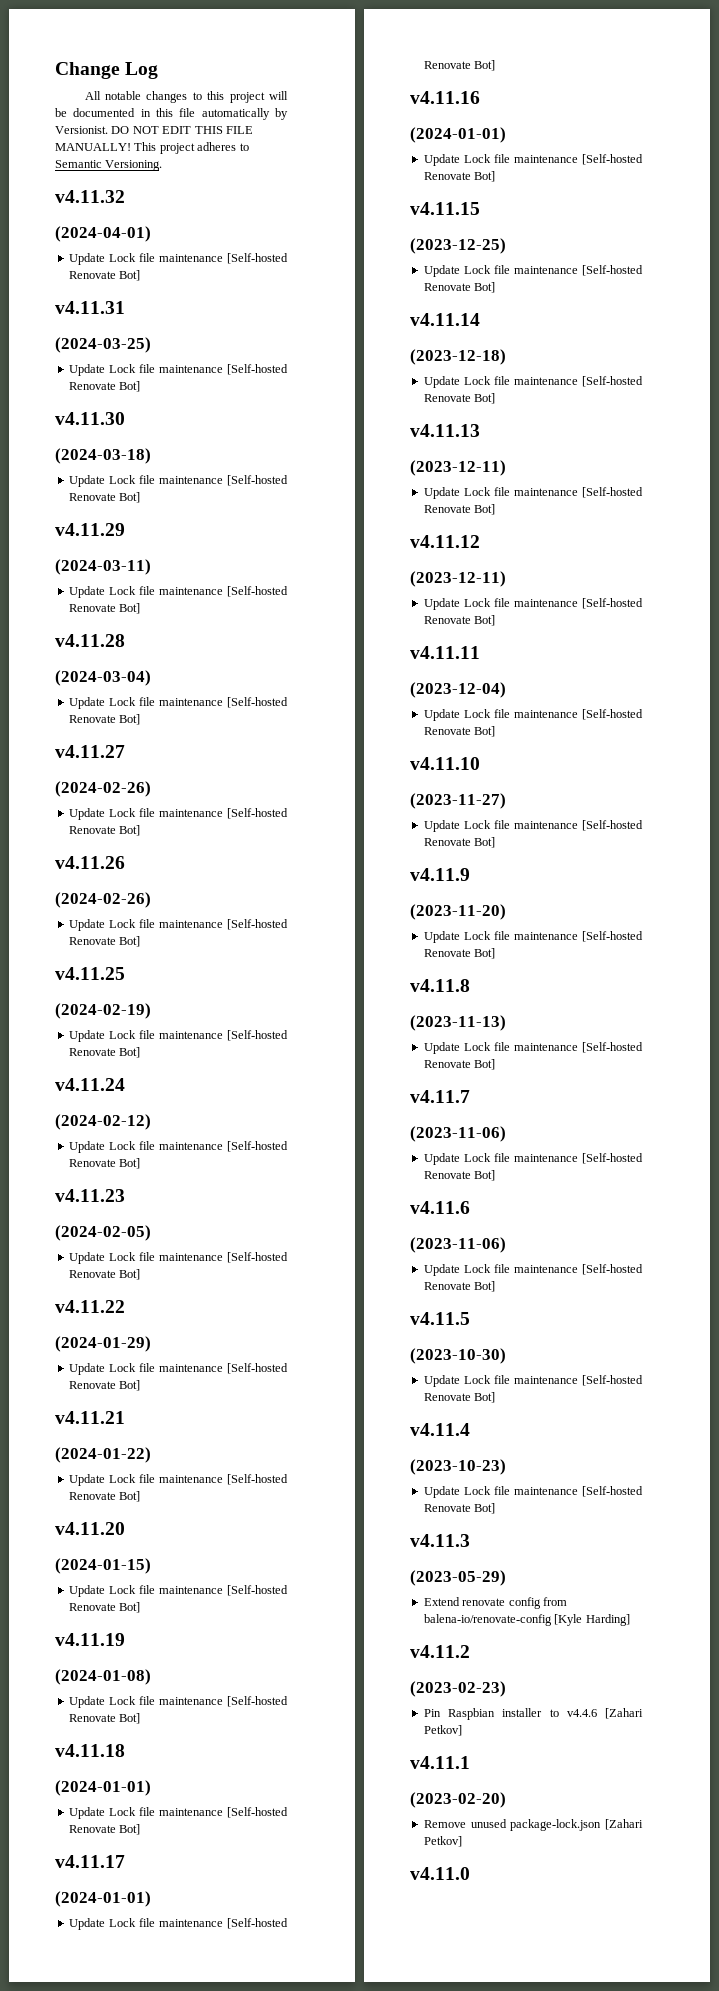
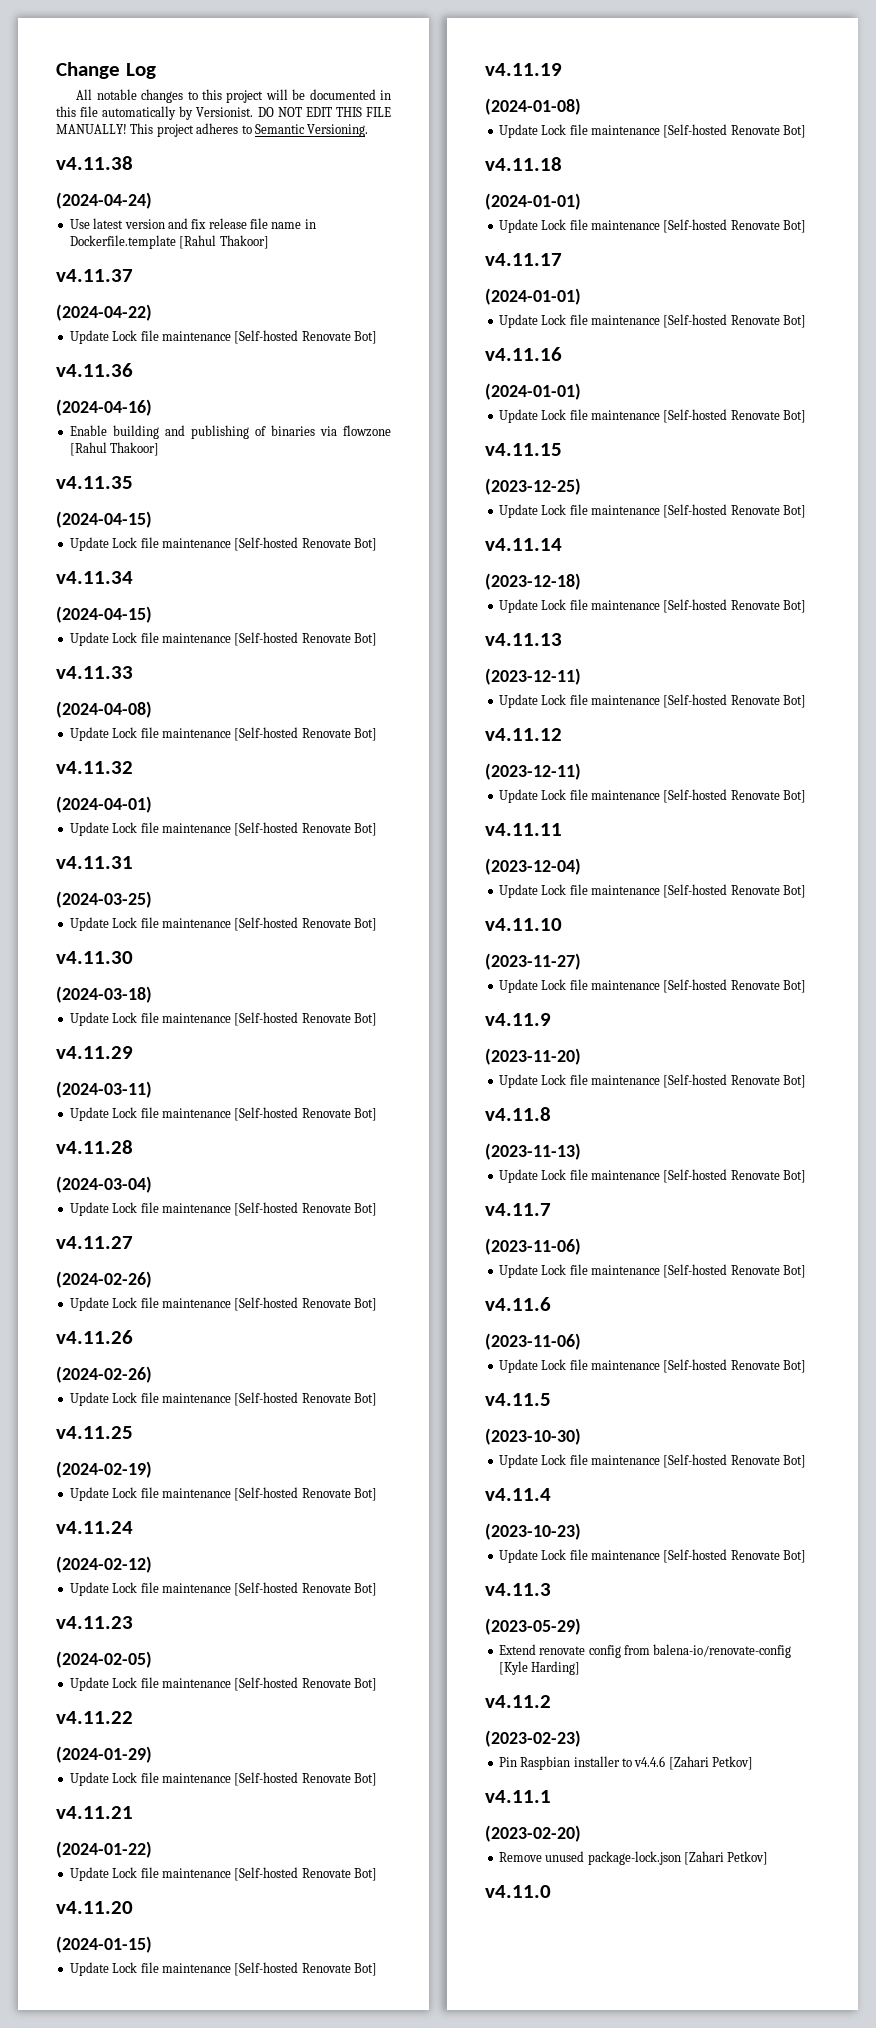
(163, 165) none -> [56,156,133,170] [56,192,152,209] [69,218,316,229] [69,235,269,249] [56,269,133,282] [56,304,152,321] [69,330,377,344] [56,363,133,377] [56,399,152,416] [69,425,391,439] [69,442,160,456] [56,476,133,489] [56,511,152,528] [69,537,377,551] [56,571,133,584] [56,606,152,623] [69,632,377,646] [56,666,133,679] [56,701,152,718] [69,727,377,741] // v4.11.38 // (2024-04-24) // Use latest version and fix release file name in Dockerfile.template [Rahul Thakoor] // v4.11.37 // (2024-04-22) // Update Lock file maintenance [Self-hosted Renovate Bot] // v4.11.36 // (2024-04-16) // Enable building and publishing of binaries via flowzone [Rahul Thakoor] // v4.11.35 // (2024-04-15) // Update Lock file maintenance [Self-hosted Renovate Bot] // v4.11.34 // (2024-04-15) // Update Lock file maintenance [Self-hosted Renovate Bot] // v4.11.33 // (2024-04-08) // Update Lock file maintenance [Self-hosted Renovate Bot]

